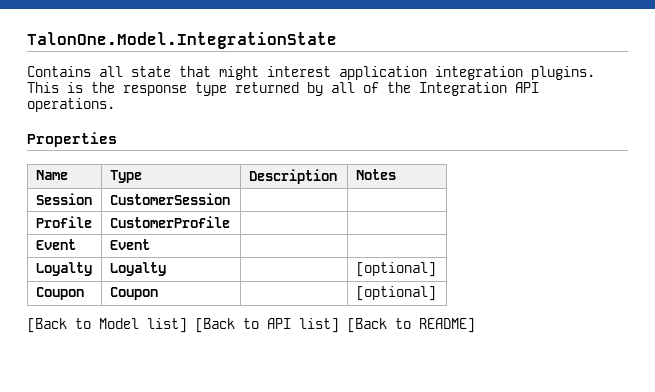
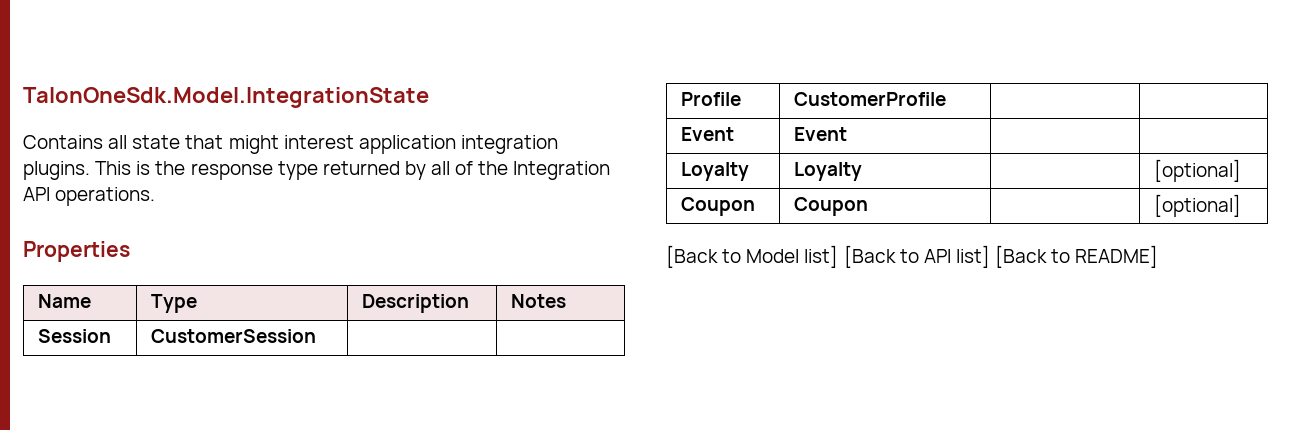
[27,32,337,49] TalonOne.Model.IntegrationState -> [23,87,429,108] TalonOneSdk.Model.IntegrationState

